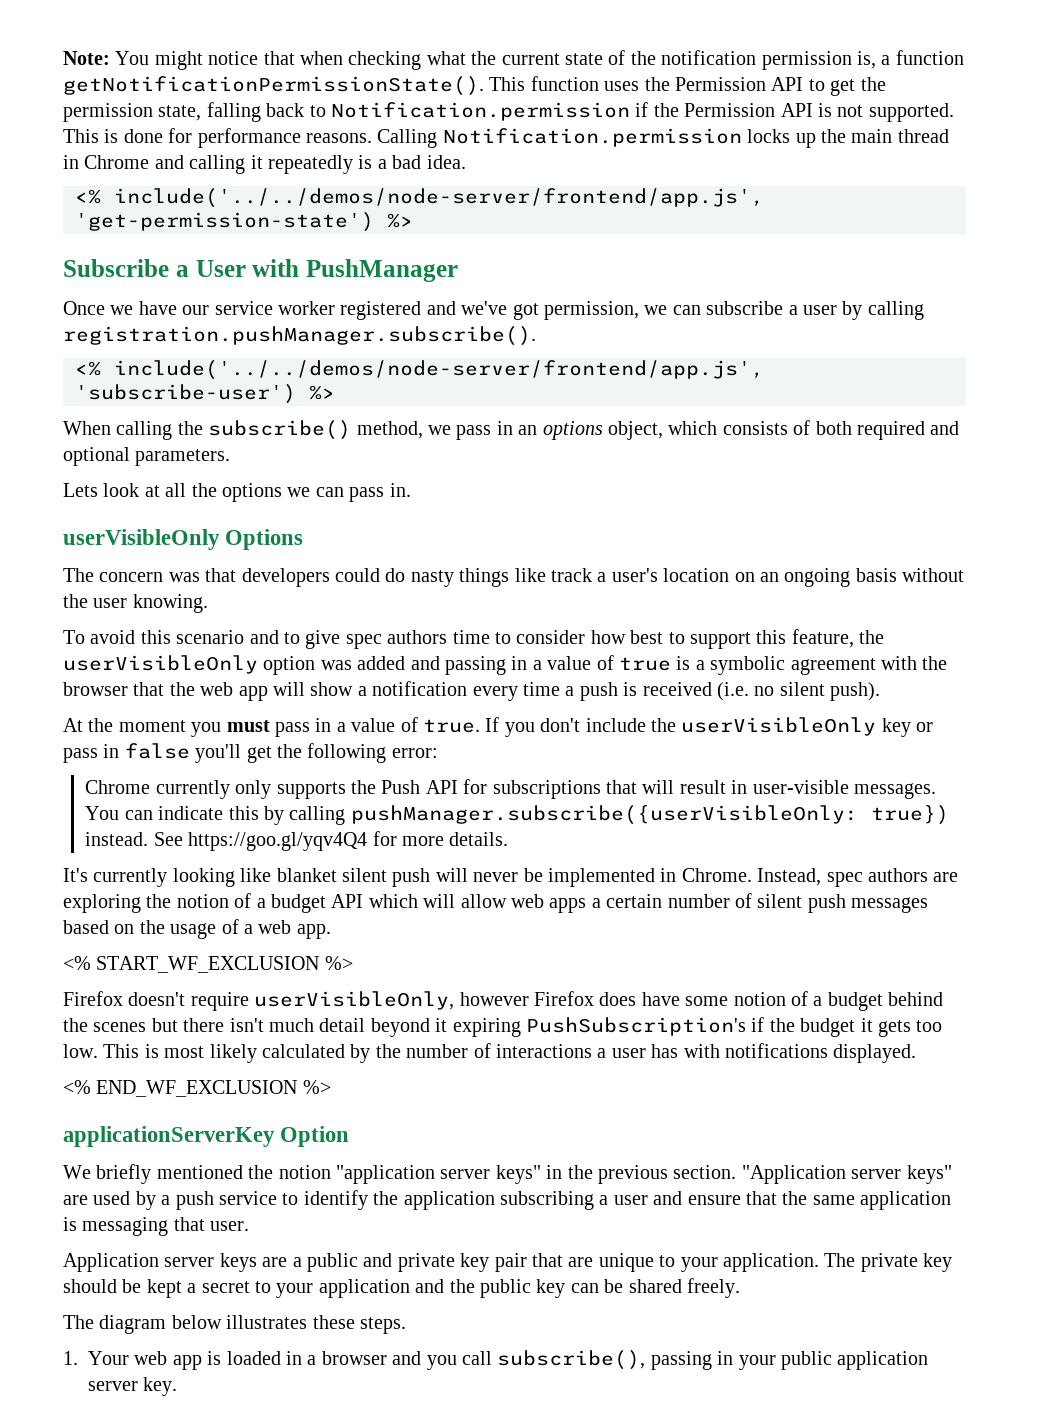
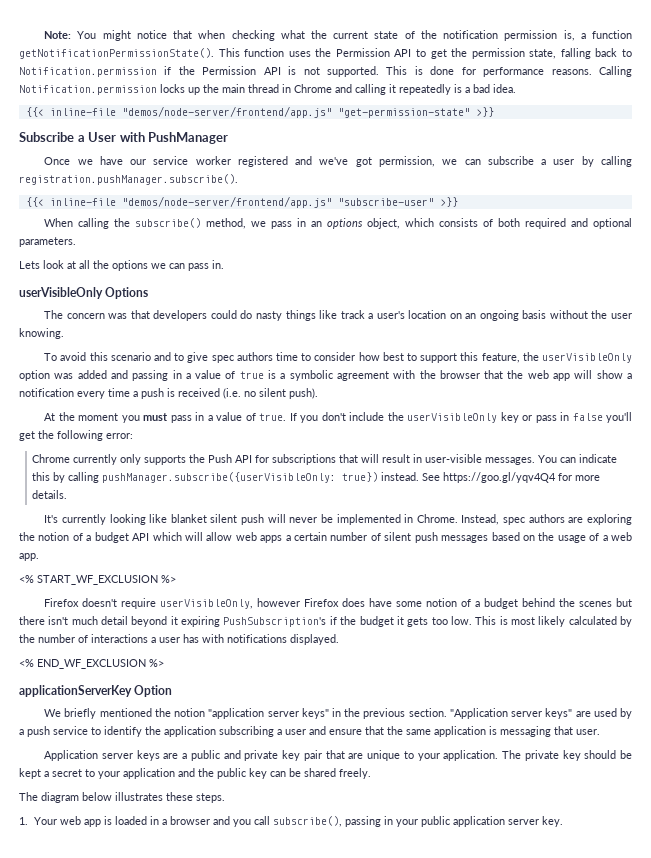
[75,188,764,208] [75,212,413,232] <% include('../../demos/node-server/frontend/app.js', 'get-permission-state') %> -> [25,106,494,118] {{< inline-file "demos/node-server/frontend/app.js" "get-permission-state" >}}
[75,360,764,380] [75,384,335,404] <% include('../../demos/node-server/frontend/app.js', 'subscribe-user') %> -> [25,196,458,208] {{< inline-file "demos/node-server/frontend/app.js" "subscribe-user" >}}

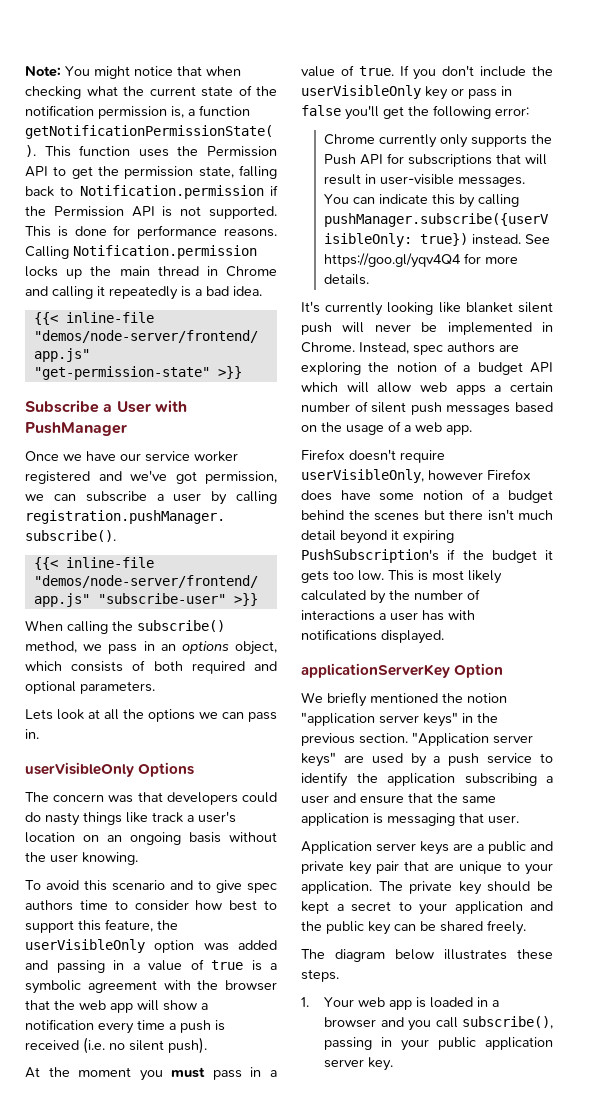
[19,575,176,585] // <% START_WF_EXCLUSION %> -> (472, 430) none
[19,659,164,669] // <% END_WF_EXCLUSION %> -> (444, 637) none

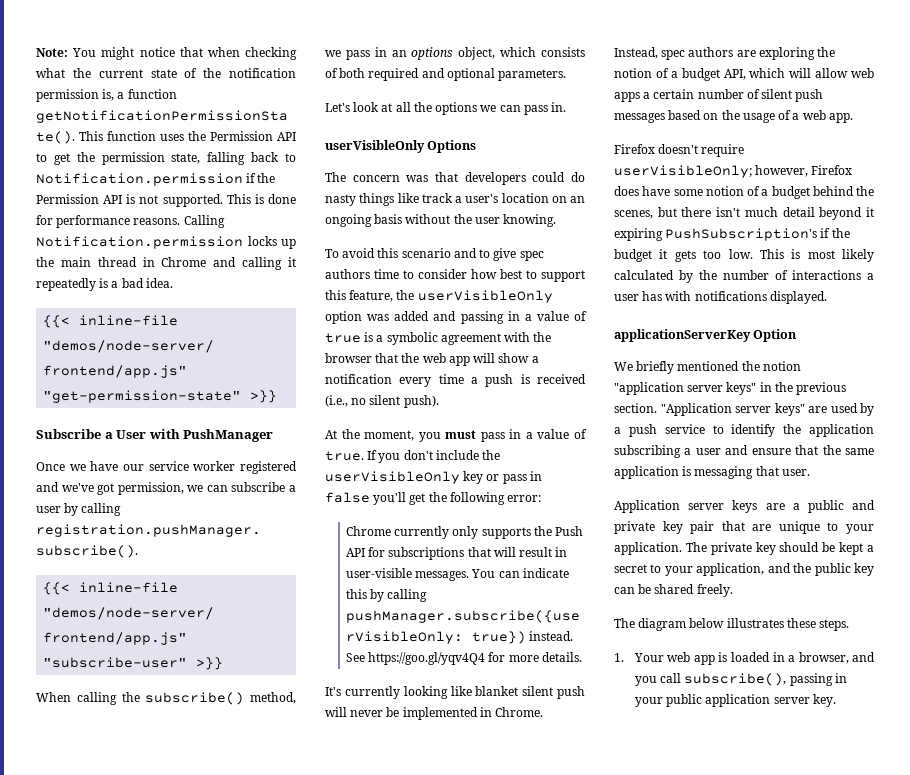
[25,709,53,720] Lets -> [325,103,350,112] Let's
[83,1037,105,1054] (i.e. -> [325,395,348,407] (i.e.,
[78,1067,132,1077] moment -> [364,430,415,441] moment,
[530,362,553,373] API -> [723,69,746,80] API,
[301,469,483,483] userVisibleOnly, however -> [614,165,809,178] userVisibleOnly; however,
[374,513,419,521] scenes -> [614,210,653,219] scenes,
[454,901,523,914] application -> [696,563,765,576] application,
[324,1017,377,1028] browser -> [798,652,849,664] browser,

